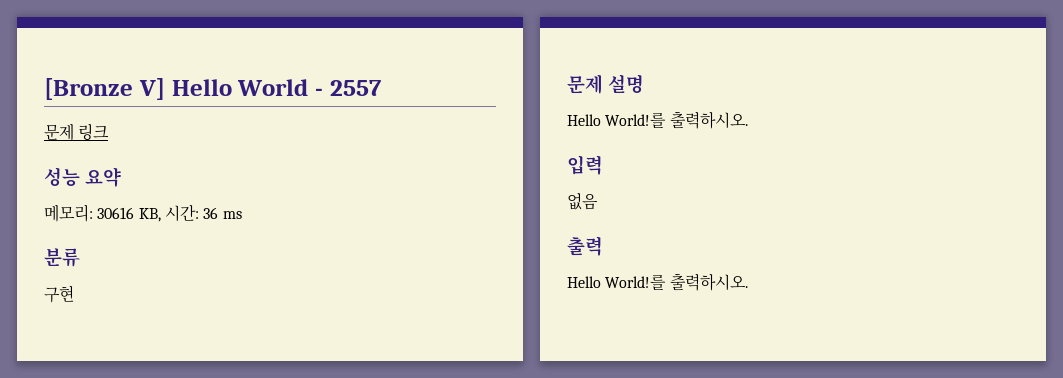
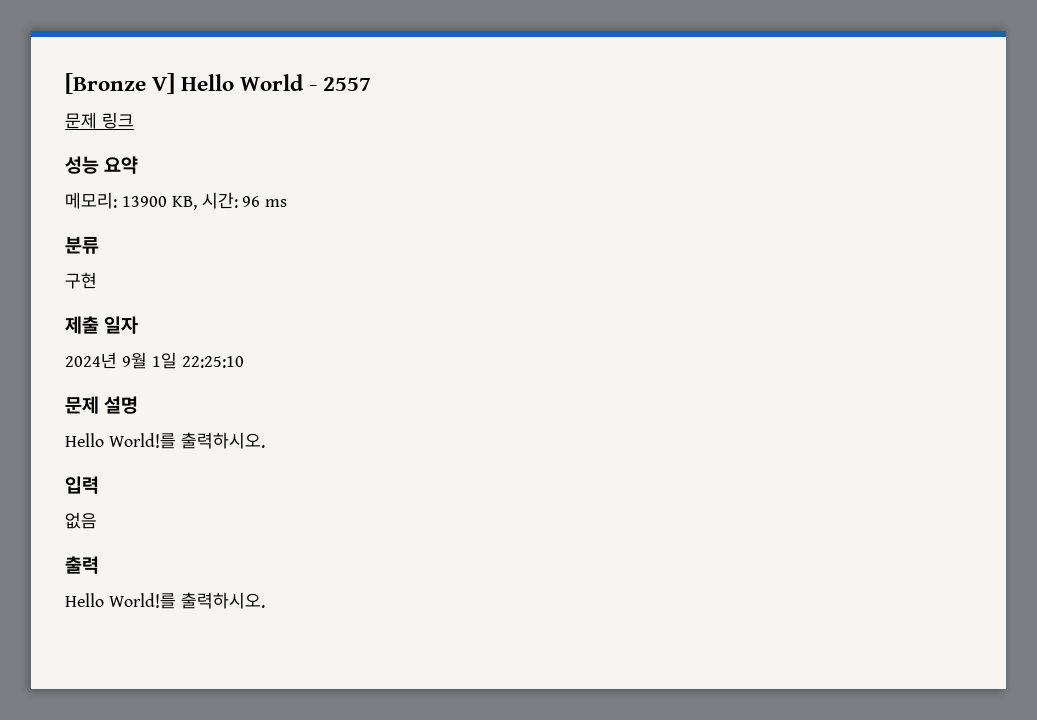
[97,207,135,219] 30616 -> [121,196,167,207] 13900
[203,207,219,219] 36 -> [242,196,261,207] 96
(74, 294) none -> [65,316,139,334] [65,352,244,369] // 제출 일자 // 2024년 9월 1일 22:25:10

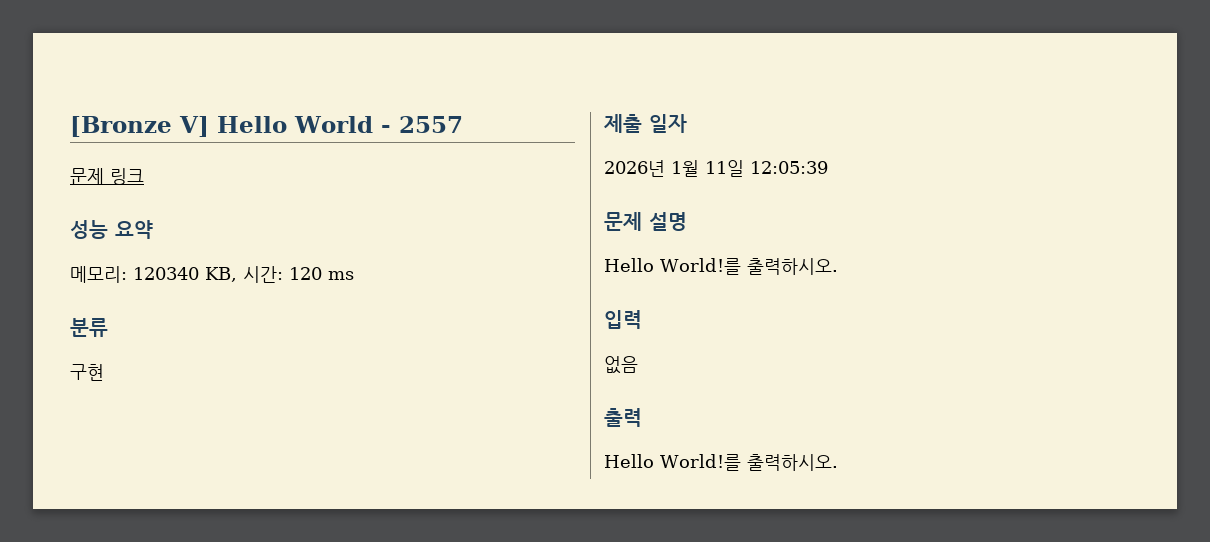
[121,196,167,207] 13900 -> [133,267,199,280] 120340
[242,196,261,207] 96 -> [289,267,322,280] 120
[65,352,244,369] 2024년 9월 1일 22:25:10 -> [604,160,828,177] 2026년 1월 11일 12:05:39

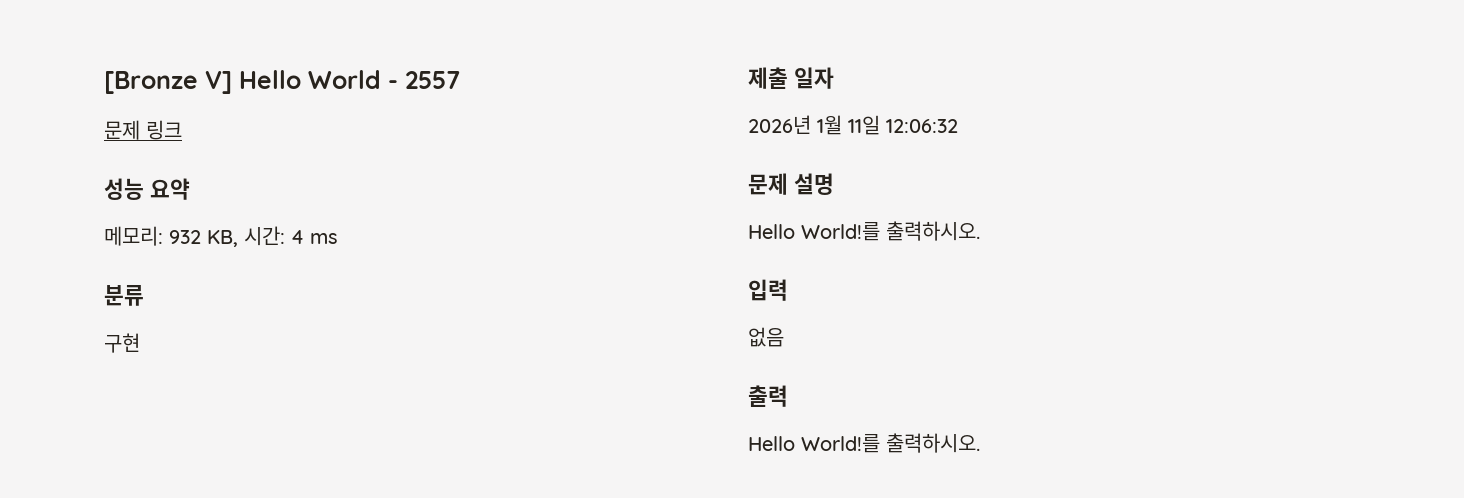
[133,267,199,280] 120340 -> [169,230,201,244] 932
[289,267,322,280] 120 -> [291,230,304,244] 4
[750,161,828,174] 12:05:39 -> [886,119,958,133] 12:06:32

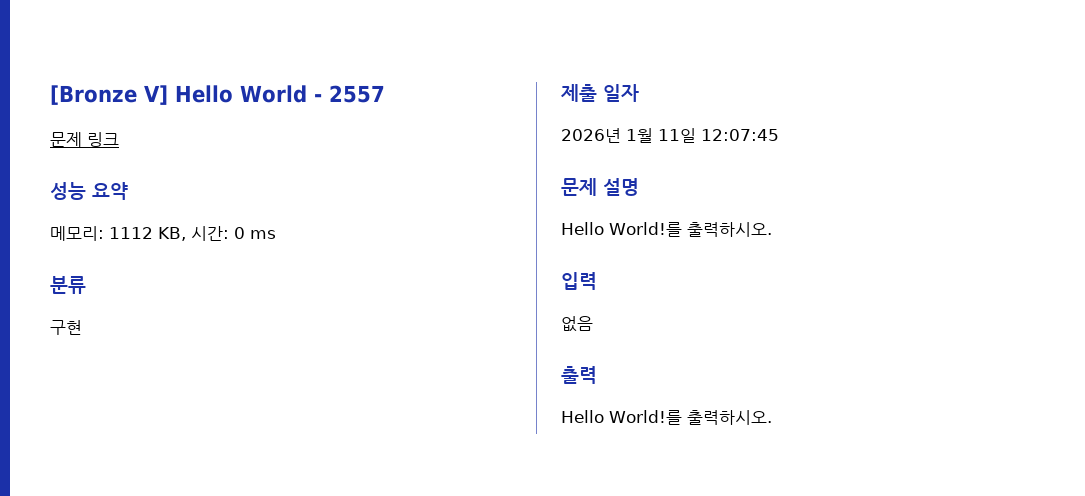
[169,230,201,244] 932 -> [109,227,153,239] 1112
[291,230,304,244] 4 -> [234,227,245,239] 0
[886,119,958,133] 12:06:32 -> [701,129,779,141] 12:07:45

